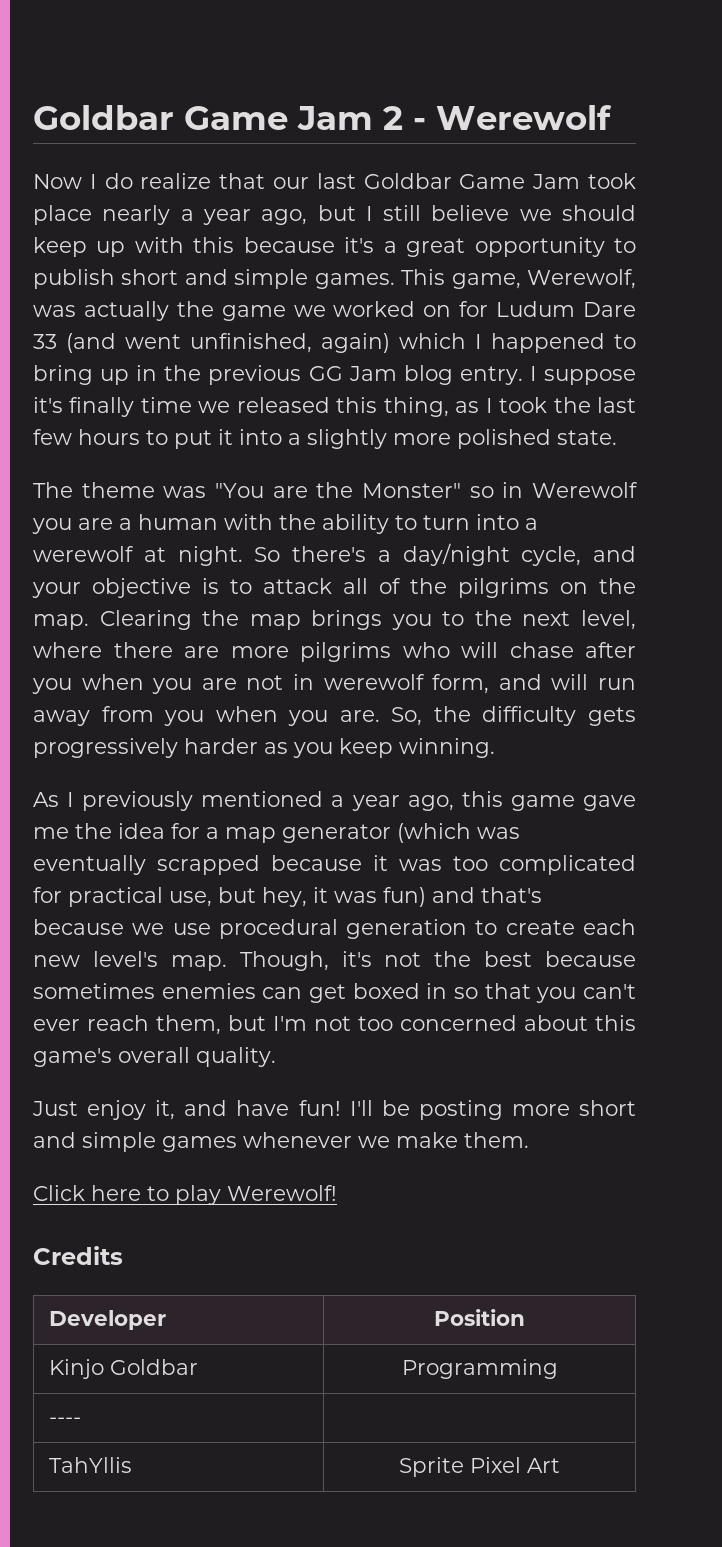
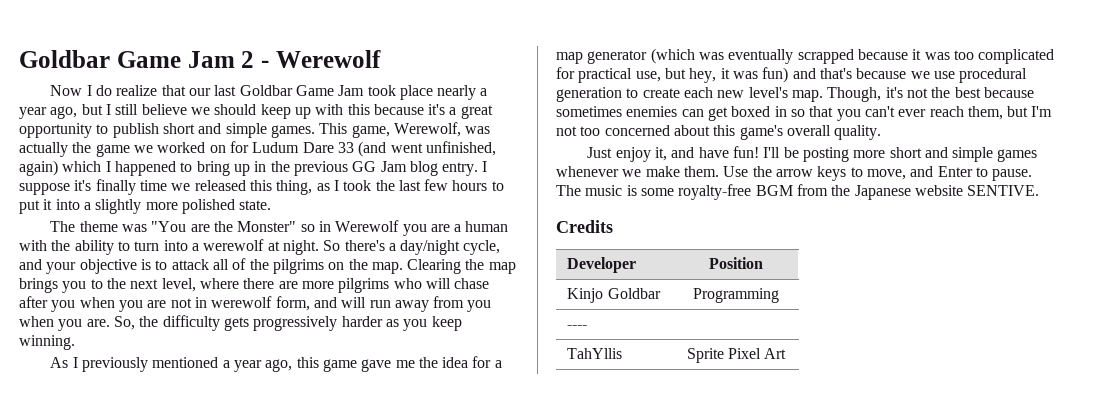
[33,1185,337,1205] // Click here to play Werewolf! -> [723,166,1033,181] [556,184,1040,200] Use the arrow keys to move, and Enter to pause. The music is some royalty-free BGM from the Japanese website SENTIVE.

